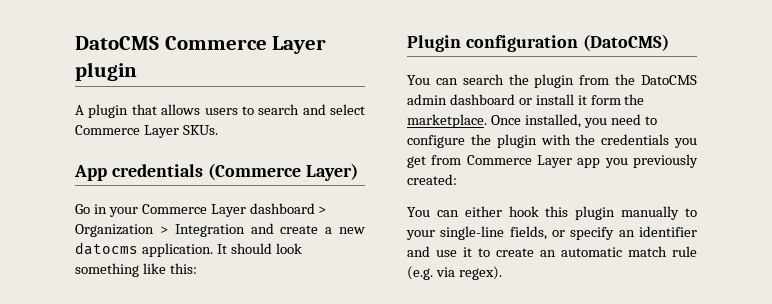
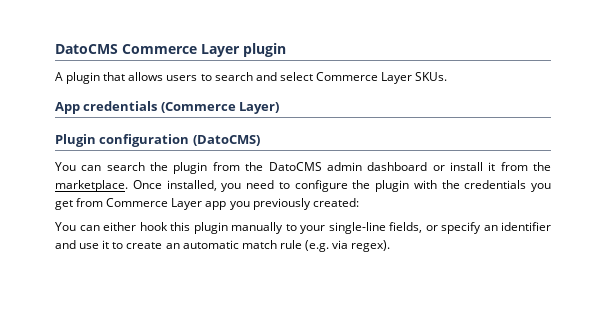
[75,203,327,217] [75,223,365,237] [75,242,302,257] [75,263,197,277] // Go in your Commerce Layer dashboard > Organization > Integration and create a new datocms application. It should look something like this: -> (280, 108) none
[590,95,621,105] form -> [500,162,528,171] from

